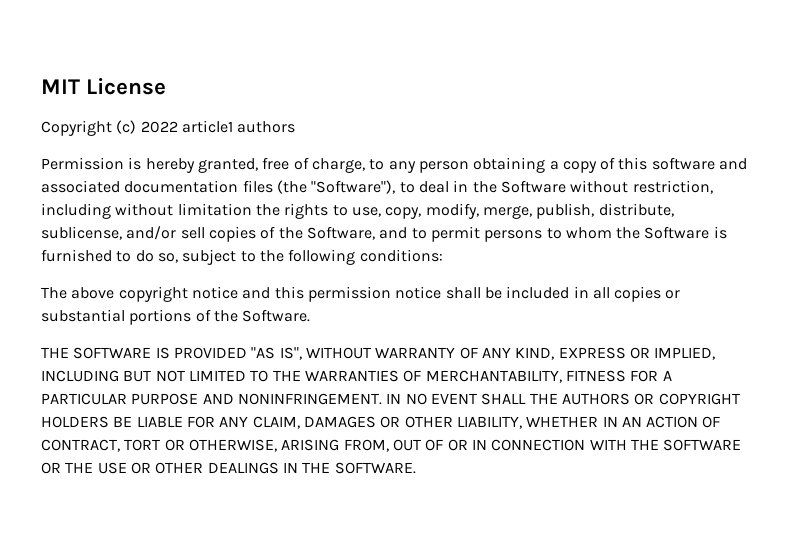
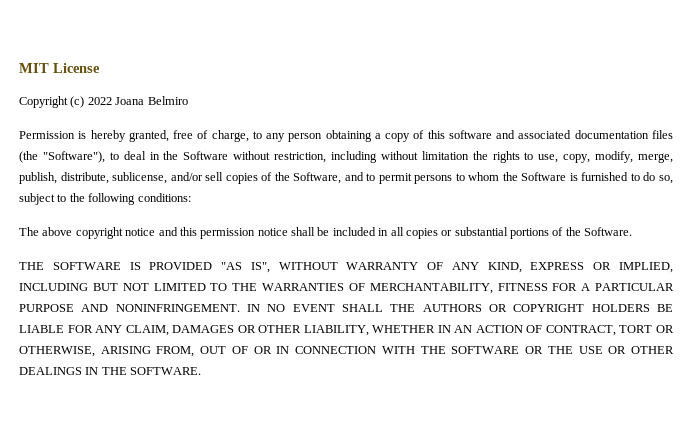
[181,120,296,133] article1 authors -> [115,96,188,105] Joana Belmiro

